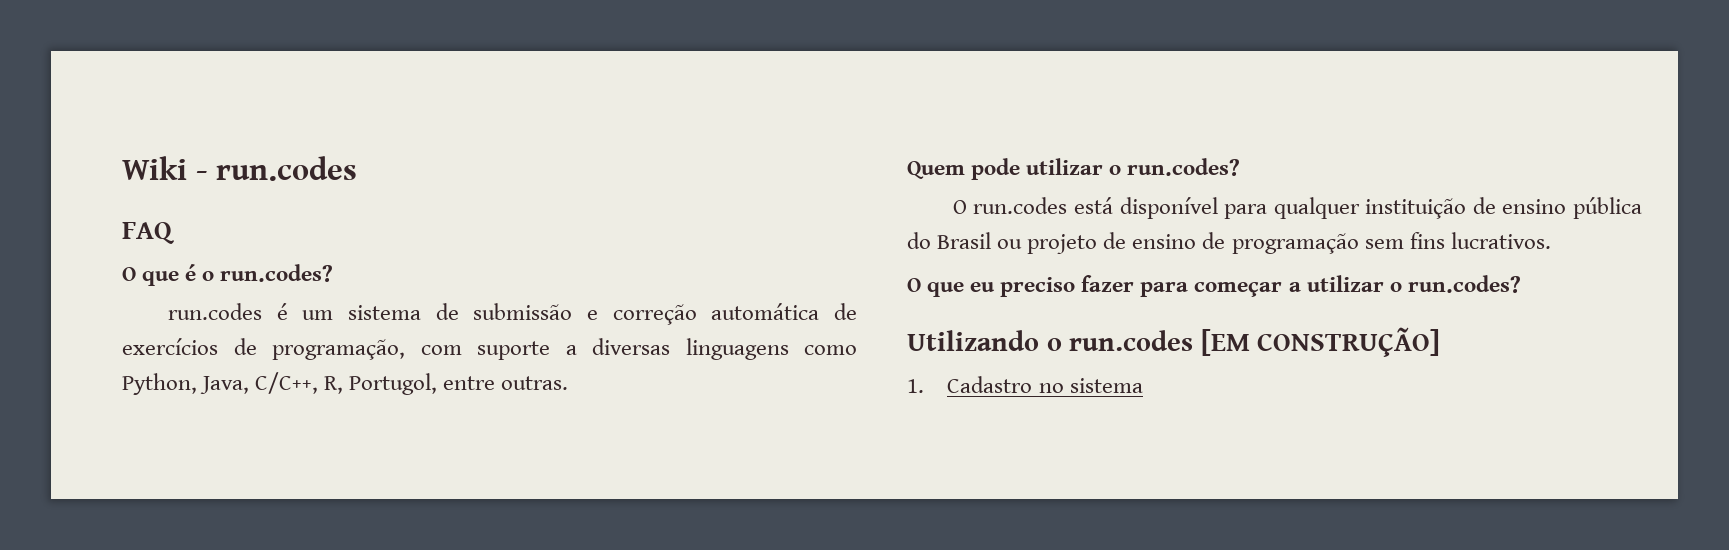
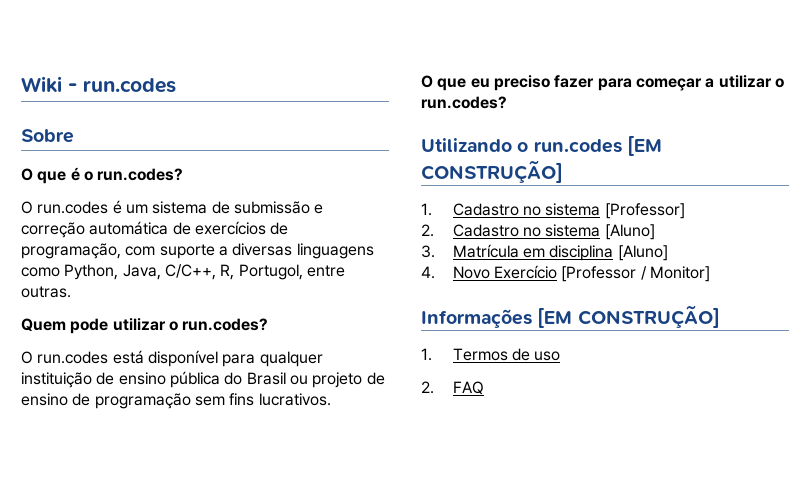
[122,222,174,244] FAQ -> [21,129,74,143] Sobre
(334, 273) none -> [21,201,33,214] O
(1143, 385) none -> [604,203,685,219] [421,224,655,240] [421,244,668,261] [421,265,710,282] [421,305,720,328] [421,348,561,361] [421,381,484,395] [Professor] // 2. Cadastro no sistema [Aluno] // 3. Matrícula em disciplina [Aluno] // 4. Novo Exercício [Professor / Monitor] // Informações [EM CONSTRUÇÃO] // 1. Termos de uso // 2. FAQ

